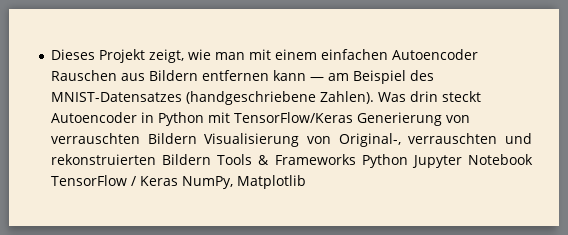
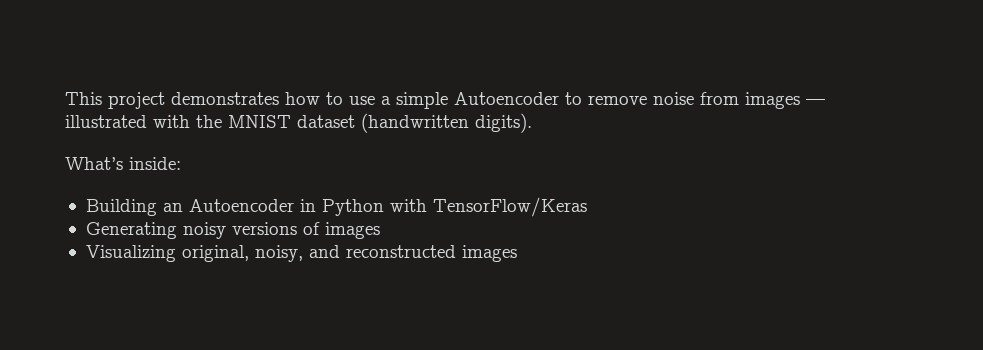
[50,49,478,63] [50,70,434,84] [50,91,481,105] Dieses Projekt zeigt, wie man mit einem einfachen Autoencoder Rauschen aus Bildern entfernen kann — am Beispiel des MNIST-Datensatzes (handgeschriebene Zahlen). Was drin steckt -> [65,92,825,109] [65,113,532,133] [65,157,181,170] [85,199,183,216] This project demonstrates how to use a simple Autoencoder to remove noise from images — illustrated with the MNIST dataset (handwritten digits). // What’s inside: // Building an
[207,112,230,123] mit -> [389,199,427,212] with
[356,112,470,126] [50,133,532,147] [50,154,533,168] [50,175,306,189] Generierung von verrauschten Bildern Visualisierung von Original-, verrauschten und rekonstruierten Bildern Tools & Frameworks Python Jupyter Notebook TensorFlow / Keras NumPy, Matplotlib -> [85,222,380,239] [85,245,517,262] // Generating noisy versions of images // Visualizing original, noisy, and reconstructed images

